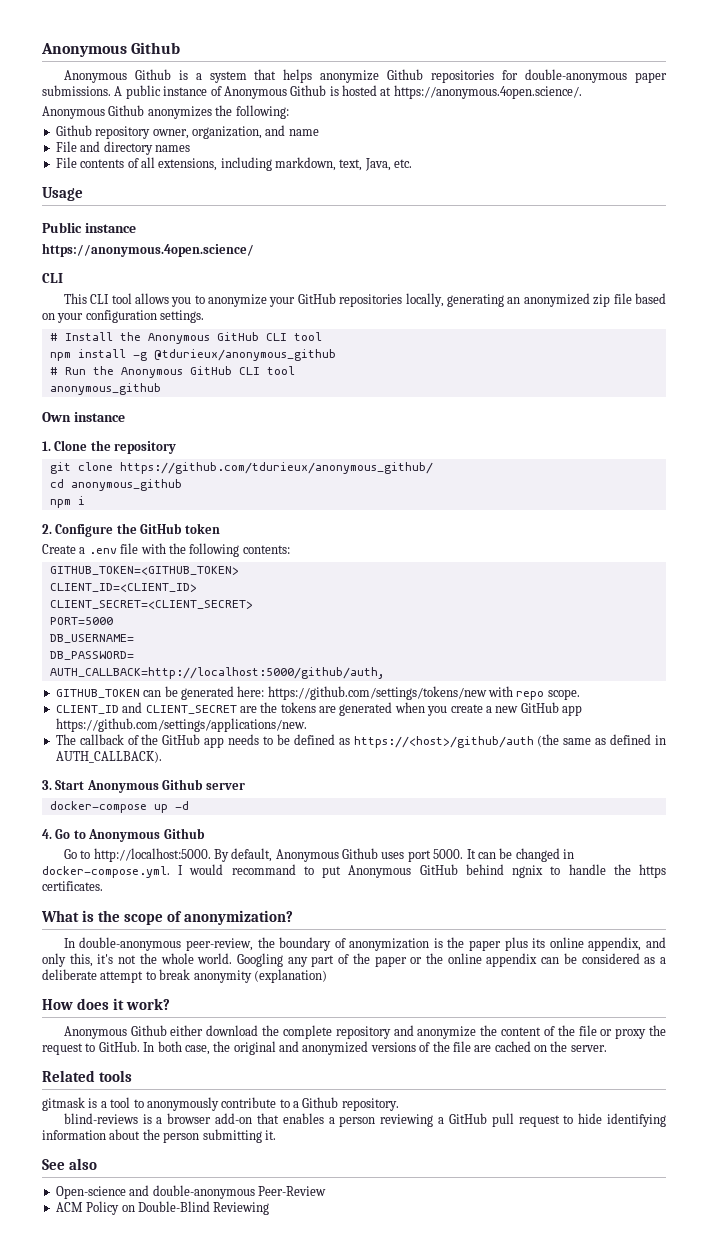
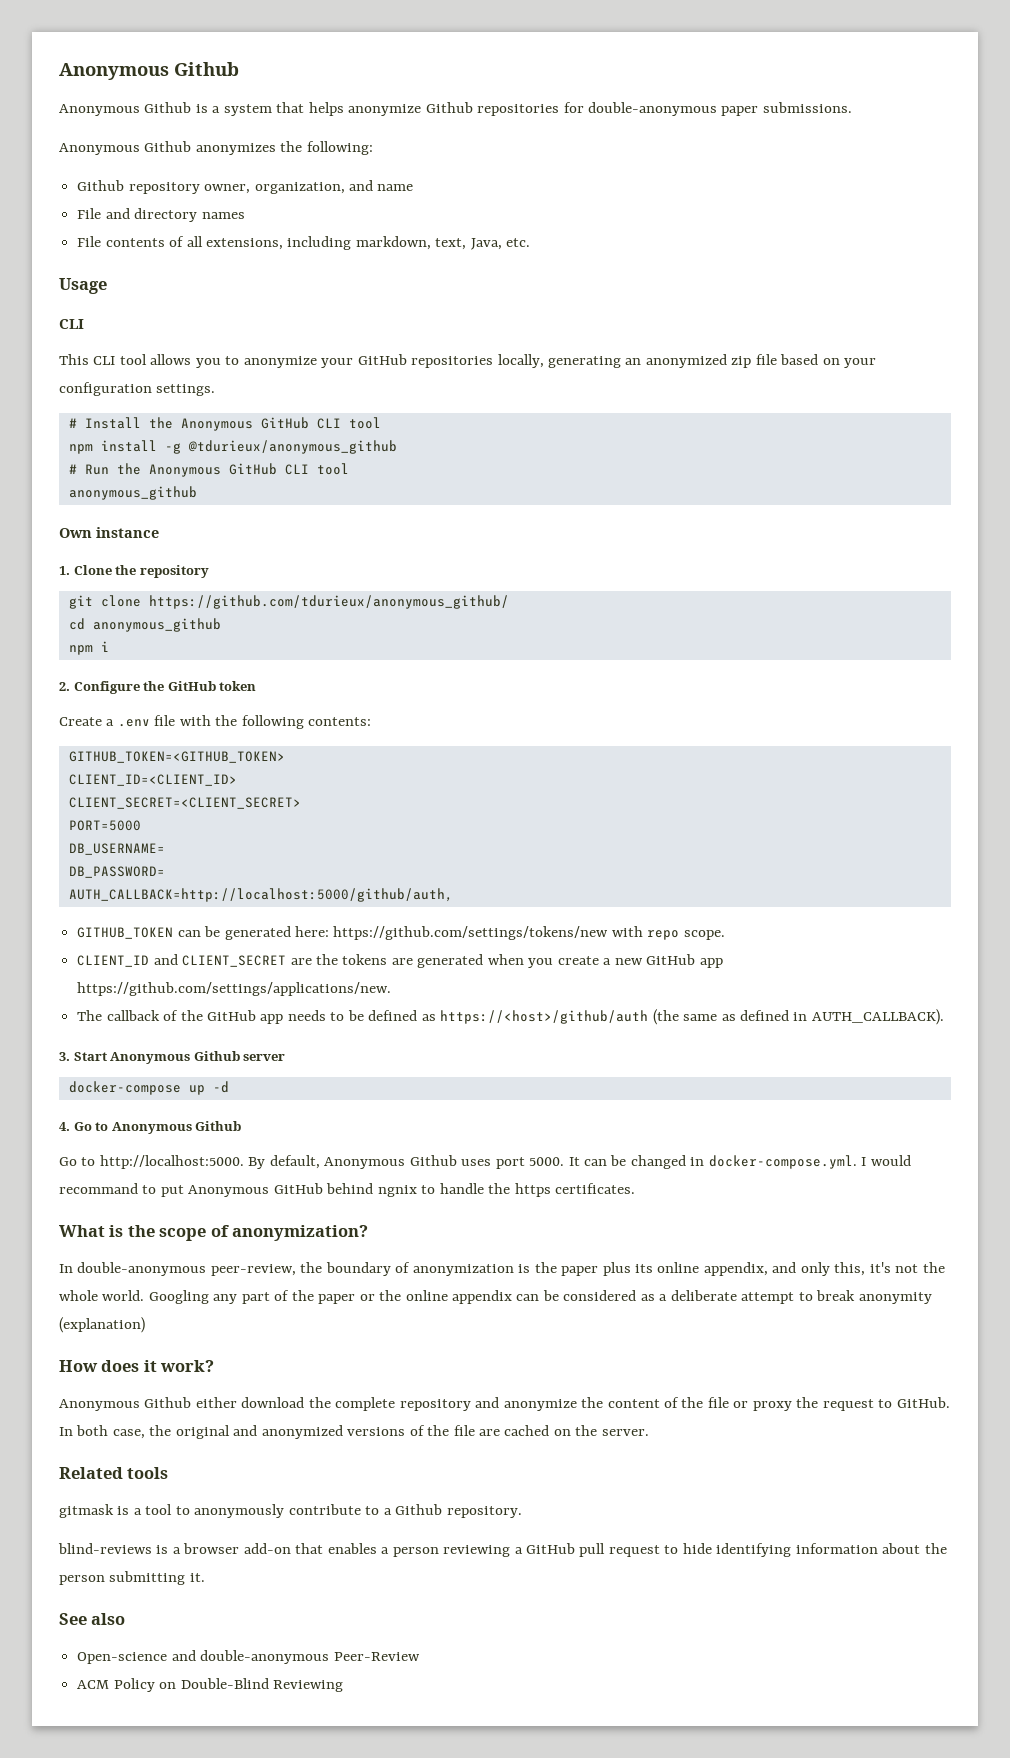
[114,85,582,99] A public instance of Anonymous Github is hosted at https://anonymous.4open.science/. -> (852, 107) none
[42,222,136,233] [42,243,254,257] // Public instance // https://anonymous.4open.science/ -> (107, 286) none

